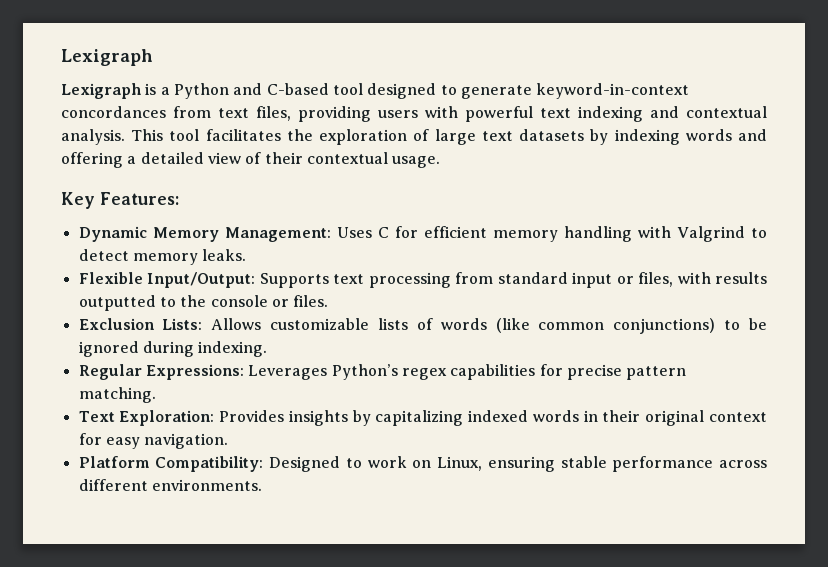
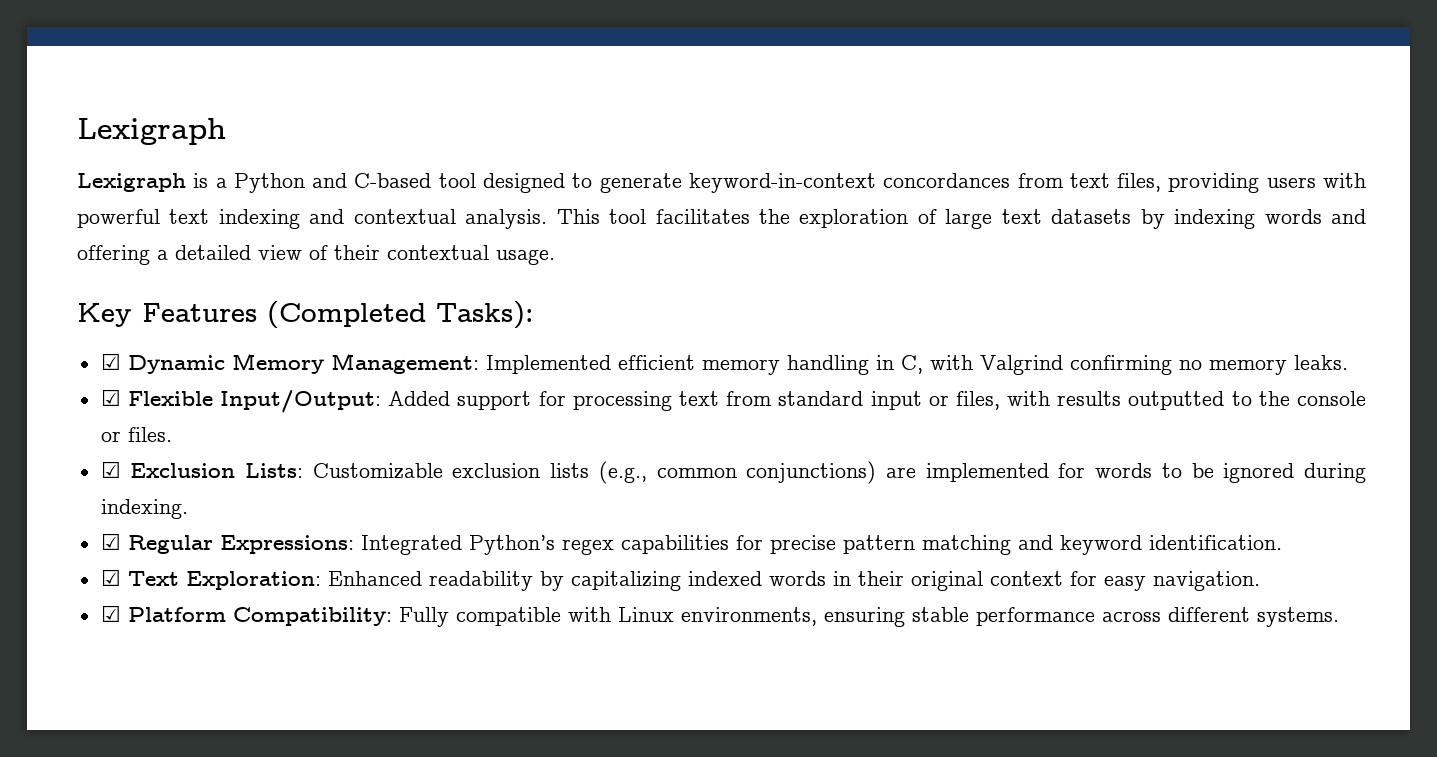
[99,192,179,205] [78,226,767,242] [78,249,129,261] Features: // Dynamic Memory Management: Uses C for efficient memory handling with Valgrind to detect -> [142,301,534,329] [100,353,1202,375] Features (Completed Tasks): // ☑ Dynamic Memory Management: Implemented efficient memory handling in C, with Valgrind confirming no
(247, 255) none -> [100,389,121,406] ☑
[259,272,451,288] Supports text processing -> [388,391,719,411] Added support for processing text
(329, 301) none -> [100,461,121,478] ☑
[211,318,716,334] Allows customizable lists of words (like common conjunctions) -> [312,461,1153,484] Customizable exclusion lists (e.g., common conjunctions) are implemented for words
(268, 349) none -> [100,533,121,550] ☑
[248,365,328,380] Leverages -> [360,535,462,555] Integrated
[78,387,156,403] [78,410,348,426] matching. // Text Exploration: Provides insights -> [921,535,1282,555] [100,569,533,591] matching and keyword identification. // ☑ Text Exploration: Enhanced readability
(229, 441) none -> [100,605,121,622] ☑
[269,456,483,472] Designed to work on Linux, -> [398,607,817,627] Fully compatible with Linux environments,
[151,479,262,491] environments. -> [1256,607,1339,627] systems.

